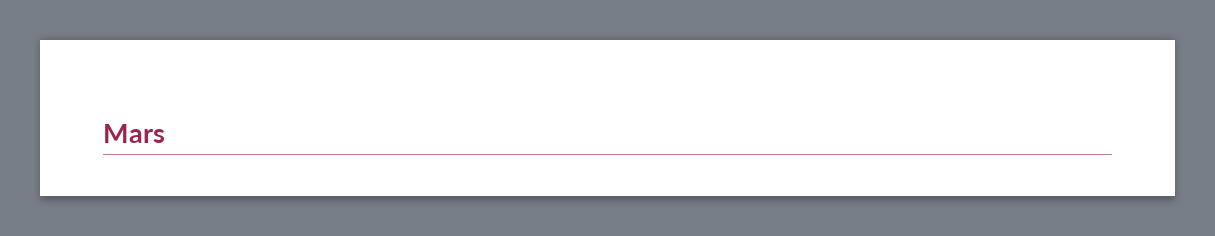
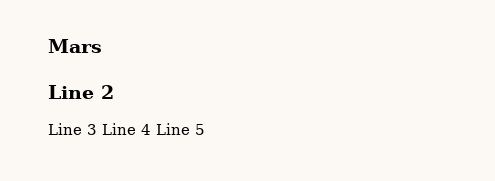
(165, 133) none -> [48,85,114,99] [48,123,205,135] // Line 2 // Line 3 Line 4 Line 5

